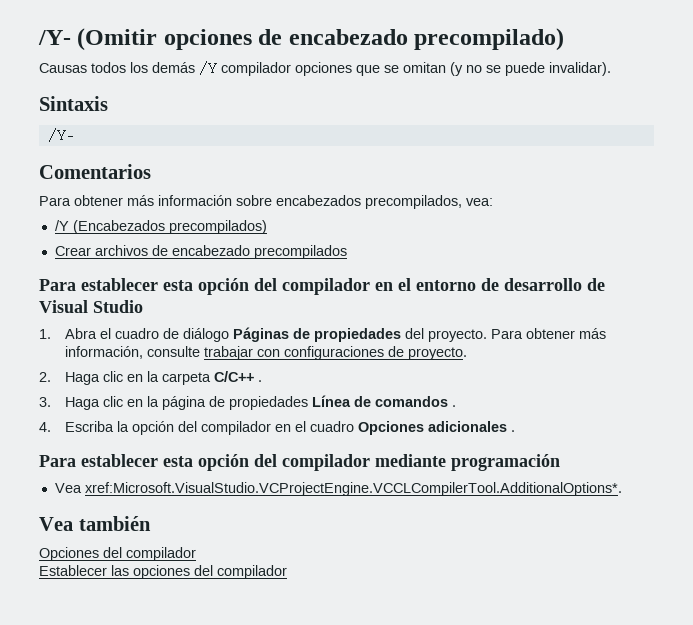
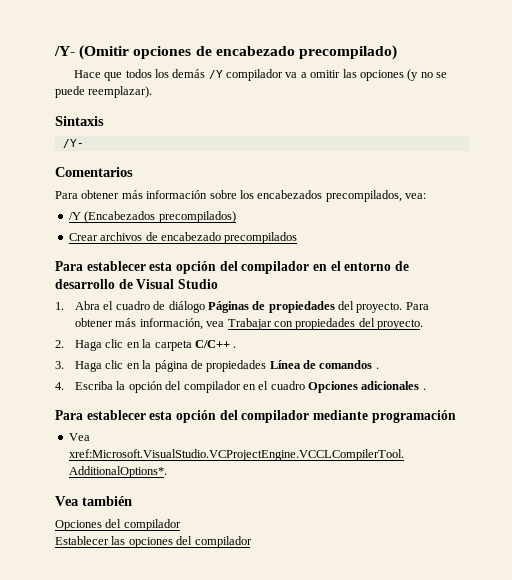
[39,63,87,73] Causas -> [73,70,123,81] Hace que
[295,62,446,76] opciones que se omitan -> [285,69,404,81] va a omitir las opciones
[549,62,611,76] invalidar). -> [88,86,153,98] reemplazar).
(272, 200) none -> [239,190,254,199] los
[146,346,404,360] consulte trabajar con configuraciones de -> [206,318,375,330] vea Trabajar con propiedades del

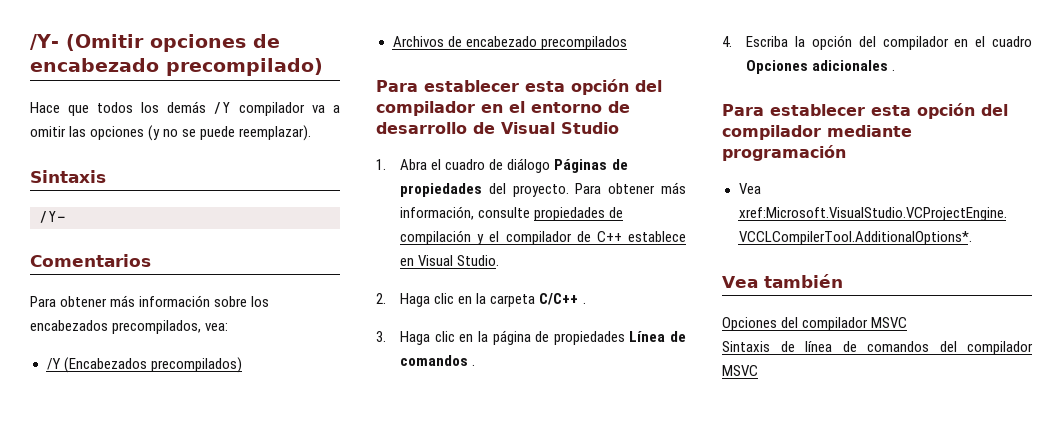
[68,232,143,241] Crear archivos -> [392,36,444,47] Archivos
[206,318,424,330] vea Trabajar con propiedades del proyecto. -> [478,207,624,221] [400,230,686,245] [400,255,500,266] consulte propiedades de compilación y el compilador de C++ establece en Visual Studio.
[55,536,252,548] // Establecer las opciones del compilador -> [871,317,908,328] [722,341,1033,355] [722,365,758,376] MSVC // Sintaxis de línea de comandos del compilador MSVC

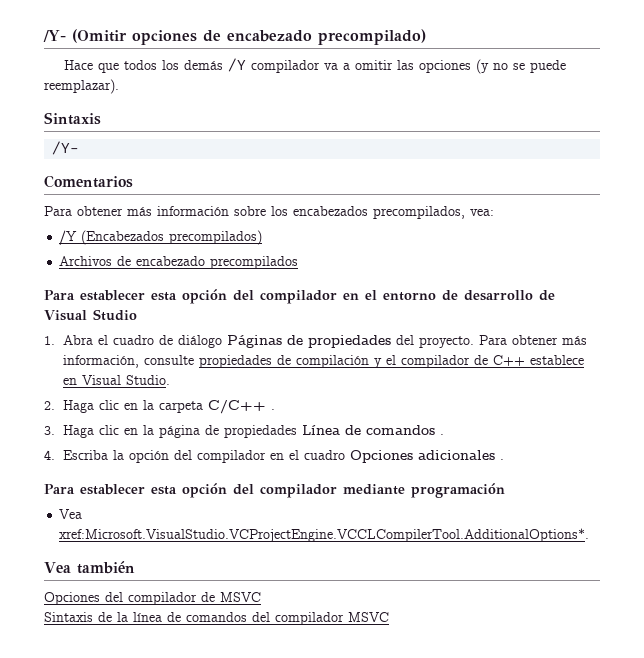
(869, 324) none -> [201,592,215,602] de
(795, 346) none -> [117,612,128,622] la

